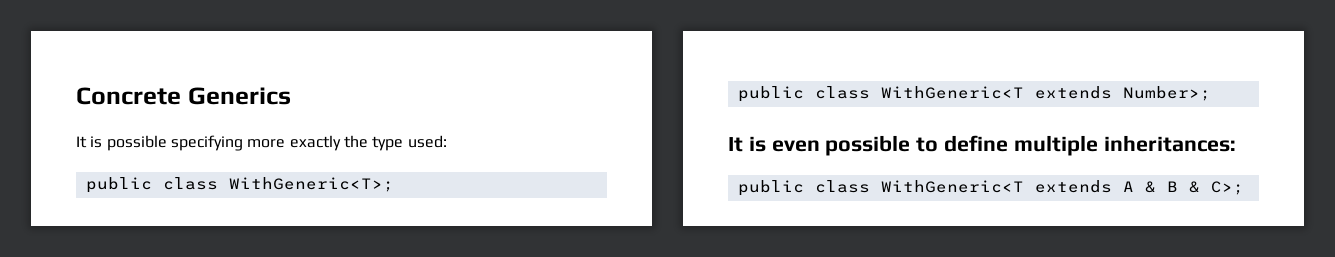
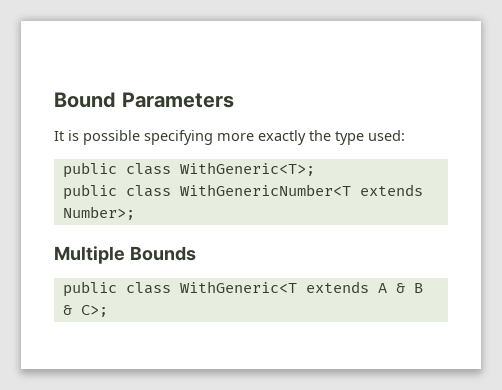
[76,87,291,105] Concrete Generics -> [54,92,234,108] Bound Parameters
[880,86,1024,99] WithGeneric<T -> [179,184,351,196] WithGenericNumber<T
[728,135,1236,156] It is even possible to define multiple inheritances: -> [54,246,196,264] Multiple Bounds

